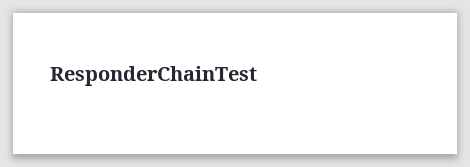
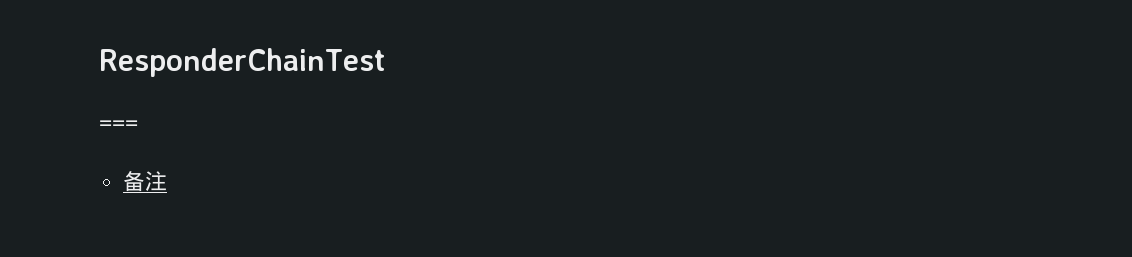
(257, 76) none -> [99,120,138,129] [123,171,168,192] // === // 备注

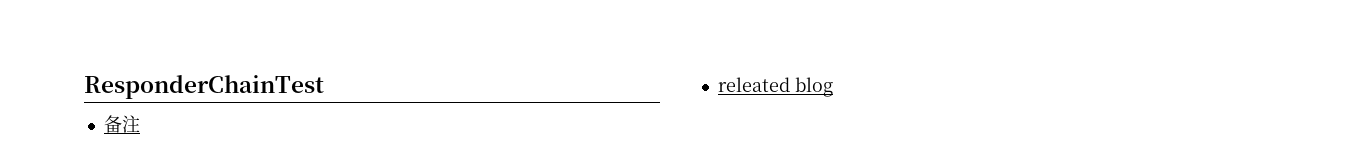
[99,120,138,129] // === -> (324, 87) none
(168, 181) none -> [717,77,833,97] // releated blog

